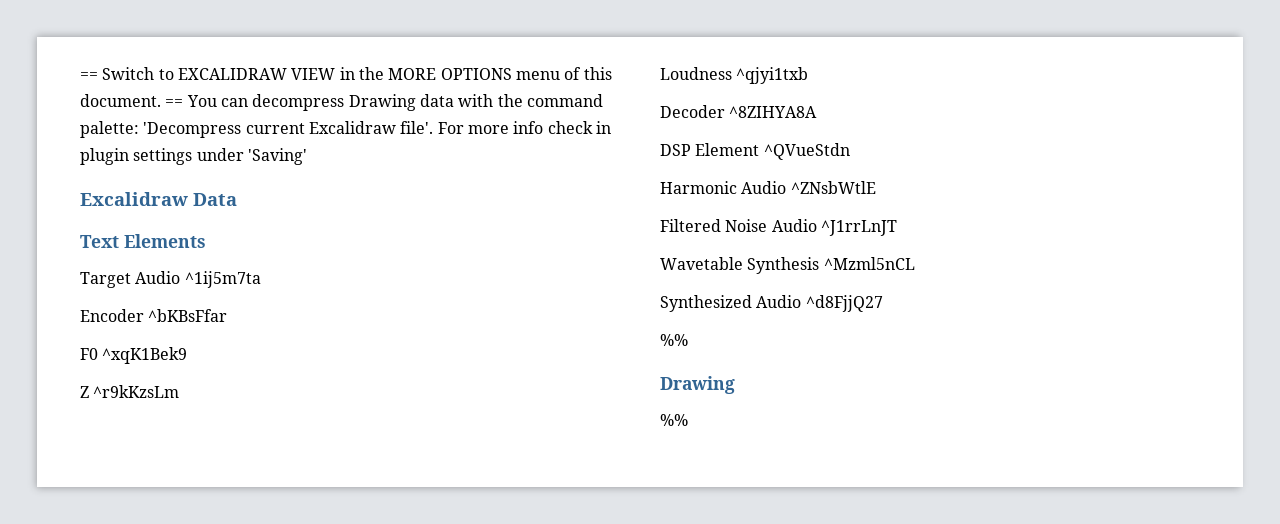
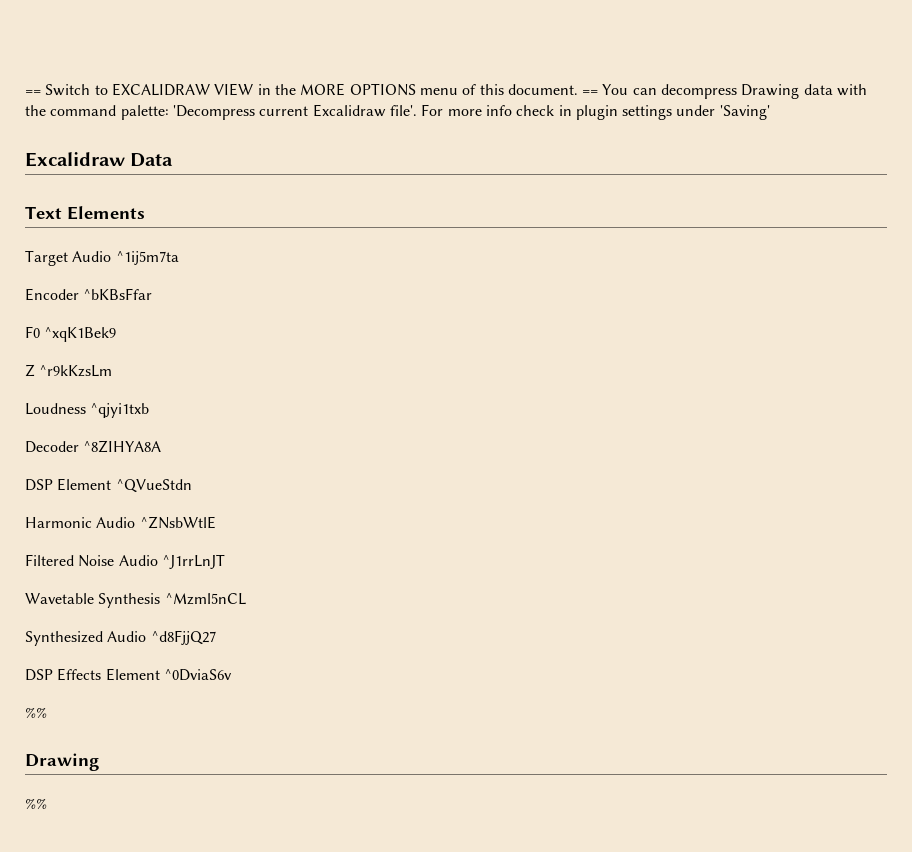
(883, 303) none -> [25,668,232,681] // DSP Effects Element ^0DviaS6v

